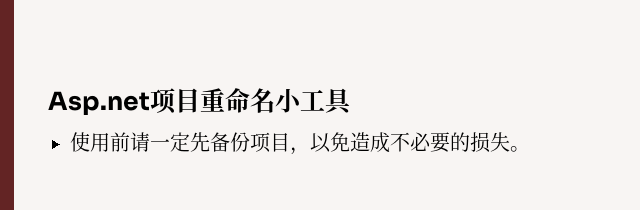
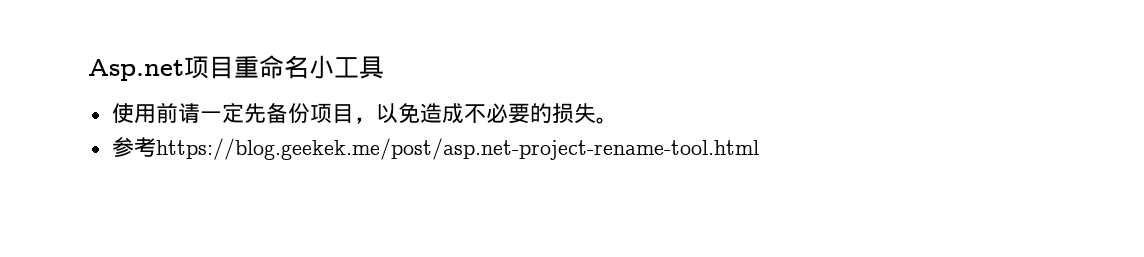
(530, 149) none -> [111,137,759,160] // 参考https://blog.geekek.me/post/asp.net-project-rename-tool.html

